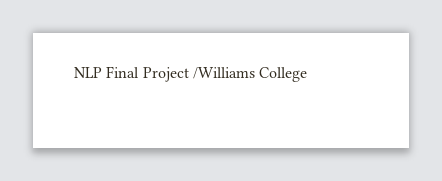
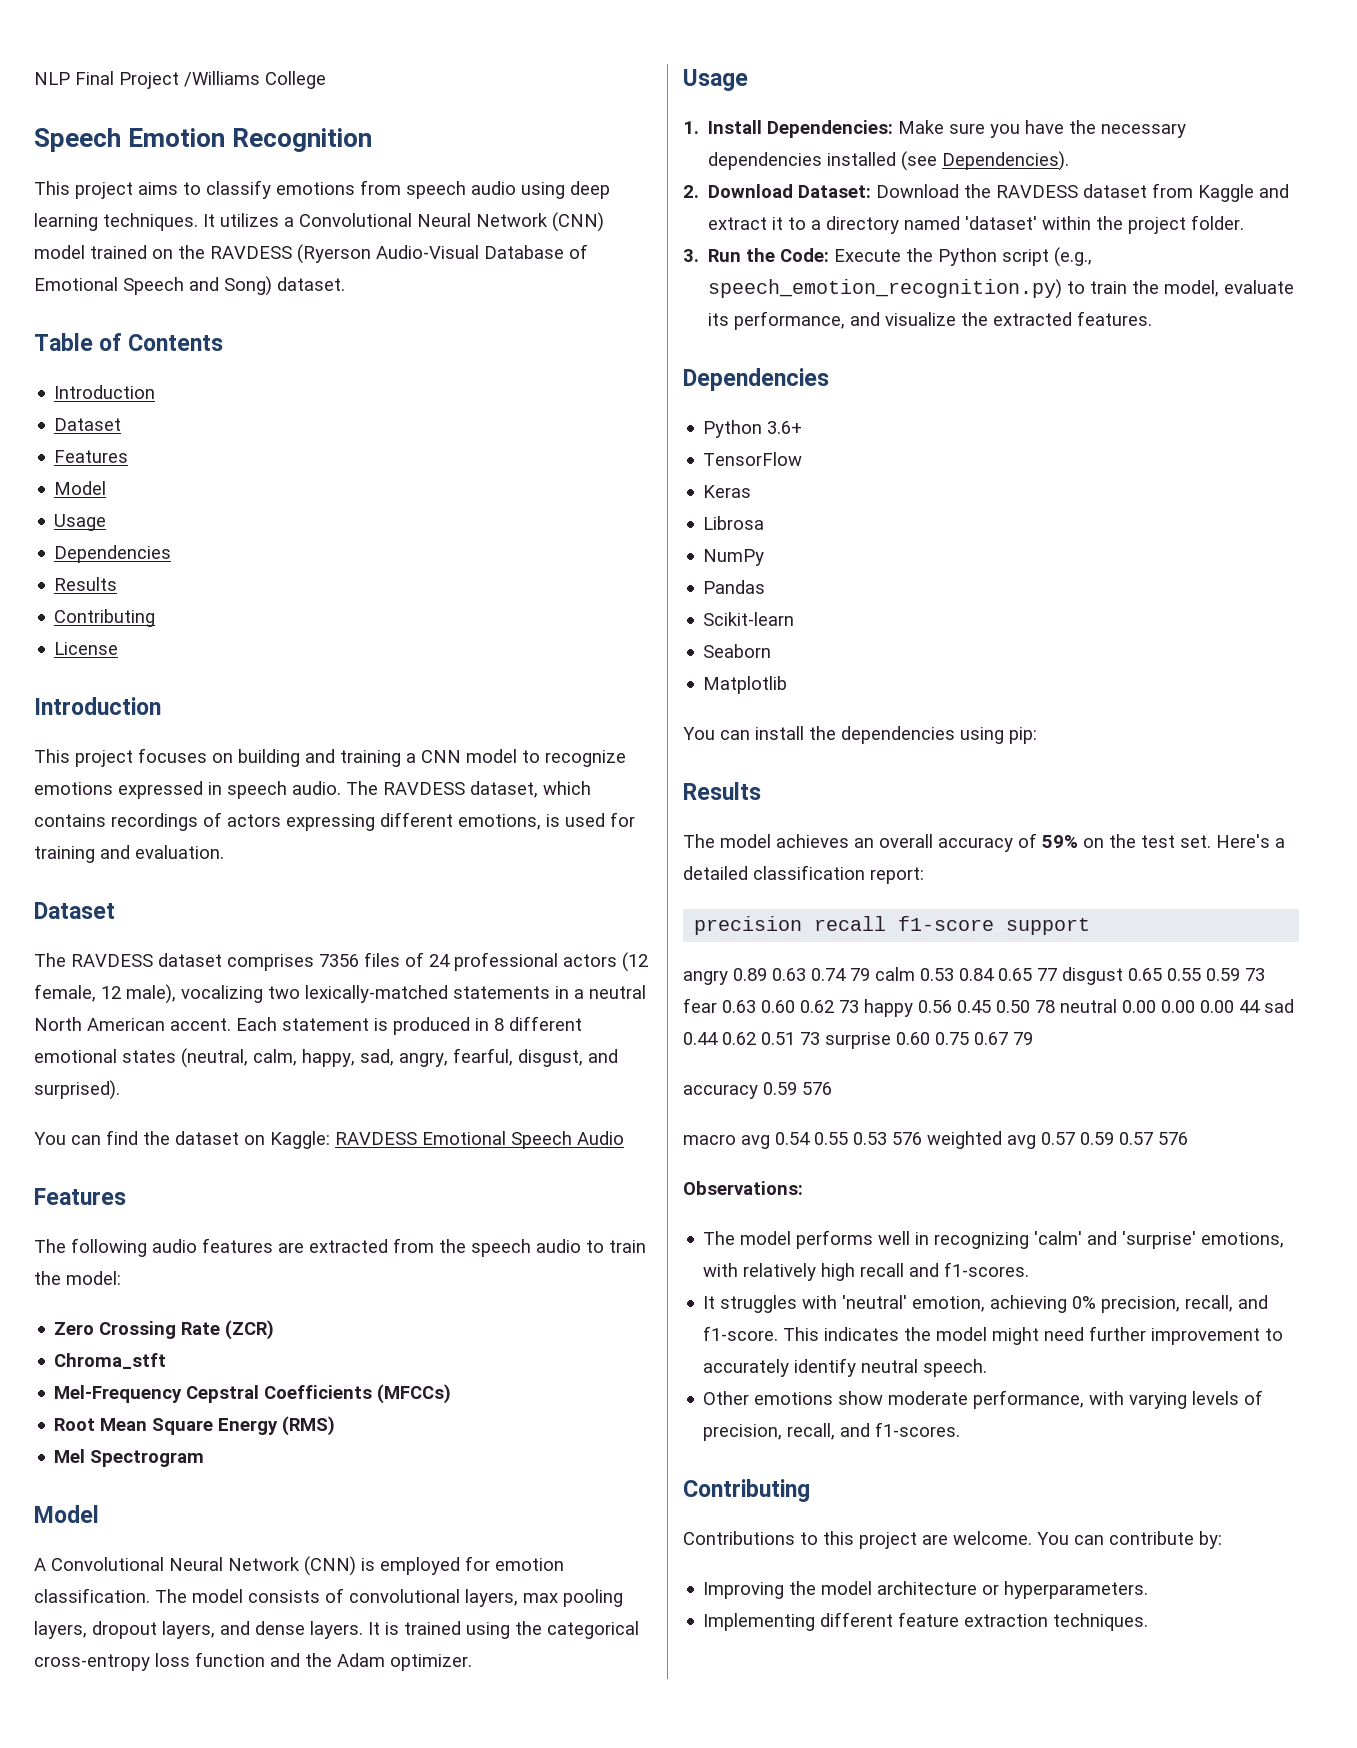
(308, 74) none -> [34,128,373,152] [34,180,610,199] [34,212,604,232] [34,244,588,264] [34,276,345,296] [34,333,224,351] [54,385,156,399] [54,418,122,431] [54,450,129,463] [54,481,107,495] [54,514,107,531] [54,545,172,563] [54,577,118,591] [54,609,156,627] [54,642,119,655] [34,697,161,715] [34,748,626,767] [34,781,591,799] [34,812,635,831] [34,845,224,863] [34,902,115,919] [34,952,648,972] [34,984,646,1004] [34,1016,582,1035] [34,1048,618,1068] [34,1080,120,1100] [34,1130,624,1149] [34,1188,126,1205] [34,1238,646,1257] [34,1271,121,1285] [54,1320,275,1340] [54,1353,167,1369] [54,1384,452,1404] [54,1416,336,1436] [54,1449,205,1467] [34,1505,99,1523] [34,1556,564,1576] [34,1588,623,1607] [34,1621,639,1639] [34,1652,472,1671] [683,69,748,91] [683,120,1187,138] [708,151,1070,171] [683,183,1290,202] [708,215,1245,234] [683,247,1093,267] [708,279,1295,299] [708,311,1153,330] [683,368,829,391] [703,420,803,438] [703,452,803,466] [703,485,752,498] [703,516,765,530] [703,549,765,566] [703,580,766,594] [703,612,795,626] [703,644,772,658] [703,676,788,694] [683,726,1037,744] [683,782,761,800] [683,833,1285,852] [683,865,924,884] [694,916,1091,935] [683,967,1265,985] [683,998,1294,1017] [683,1032,1033,1049] [683,1082,832,1099] [683,1131,1188,1149] [683,1181,803,1195] [703,1230,1285,1249] [703,1262,1030,1281] [703,1295,1269,1313] [703,1326,1284,1345] [703,1358,988,1377] [703,1390,1264,1409] [703,1422,961,1441] [683,1479,810,1502] [683,1531,1222,1549] [703,1581,1149,1599] [703,1612,1149,1631] // Speech Emotion Recognition // This project aims to classify emotions from speech audio using deep learning techniques. It utilizes a Convolutional Neural Network (CNN) model trained on the RAVDESS (Ryerson Audio-Visual Database of Emotional Speech and Song) dataset. // Table of Contents // Introduction // Dataset // Features // Model // Usage // Dependencies // Results // Contributing // License // Introduction // This project focuses on building and training a CNN model to recognize emotions expressed in speech audio. The RAVDESS dataset, which contains recordings of actors expressing different emotions, is used for training and evaluation. // Dataset // The RAVDESS dataset comprises 7356 files of 24 professional actors (12 female, 12 male), vocalizing two lexically-matched statements in a neutral North American accent. Each statement is produced in 8 different emotional states (neutral, calm, happy, sad, angry, fearful, disgust, and surprised). // You can find the dataset on Kaggle: RAVDESS Emotional Speech Audio // Features // The following audio features are extracted from the speech audio to train the model: // Zero Crossing Rate (ZCR) // Chroma_stft // Mel-Frequency Cepstral Coefficients (MFCCs) // Root Mean Square Energy (RMS) // Mel Spectrogram // Model // A Convolutional Neural Network (CNN) is employed for emotion classification. The model consists of convolutional layers, max pooling layers, dropout layers, and dense layers. It is trained using the categorical cross-entropy loss function and the Adam optimizer. // Usage // 1. Install Dependencies: Make sure you have the necessary dependencies installed (see Dependencies). // 2. Download Dataset: Download the RAVDESS dataset from Kaggle and extract it to a directory named 'dataset' within the project folder. // 3. Run the Code: Execute the Python script (e.g., speech_emotion_recognition.py) to train the model, evaluate its performance, and visualize the extracted features. // Dependencies // Python 3.6+ // TensorFlow // Keras // Librosa // NumPy // Pandas // Scikit-learn // Seaborn // Matplotlib // You can install the dependencies using pip: // Results // The model achieves an overall accuracy of 59% on the test set. Here's a detailed classification report: // precision recall f1-score support // angry 0.89 0.63 0.74 79 calm 0.53 0.84 0.65 77 disgust 0.65 0.55 0.59 73 fear 0.63 0.60 0.62 73 happy 0.56 0.45 0.50 78 neutral 0.00 0.00 0.00 44 sad 0.44 0.62 0.51 73 surprise 0.60 0.75 0.67 79 // accuracy 0.59 576 // macro avg 0.54 0.55 0.53 576 weighted avg 0.57 0.59 0.57 576 // Observations: // The model performs well in recognizing 'calm' and 'surprise' emotions, with relatively high recall and f1-scores. // It struggles with 'neutral' emotion, achieving 0% precision, recall, and f1-score. This indicates the model might need further improvement to accurately identify neutral speech. // Other emotions show moderate performance, with varying levels of precision, recall, and f1-scores. // Contributing // Contributions to this project are welcome. You can contribute by: // Improving the model architecture or hyperparameters. // Implementing different feature extraction techniques.

